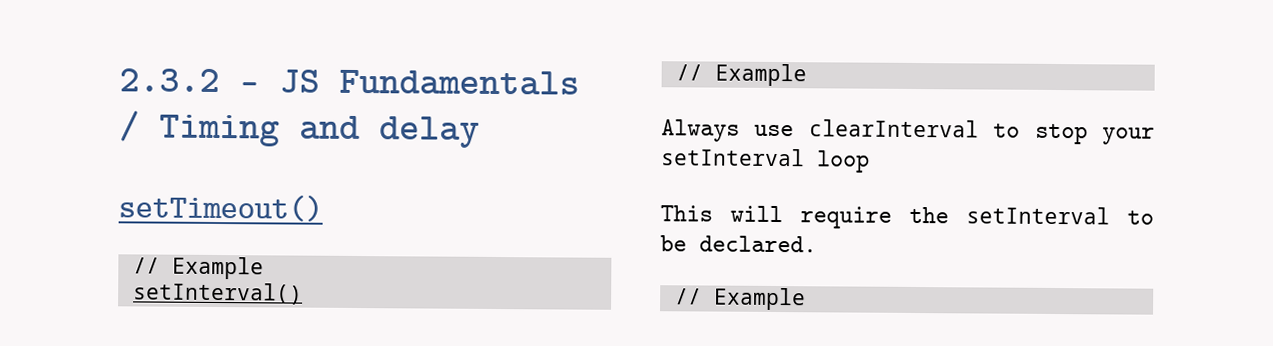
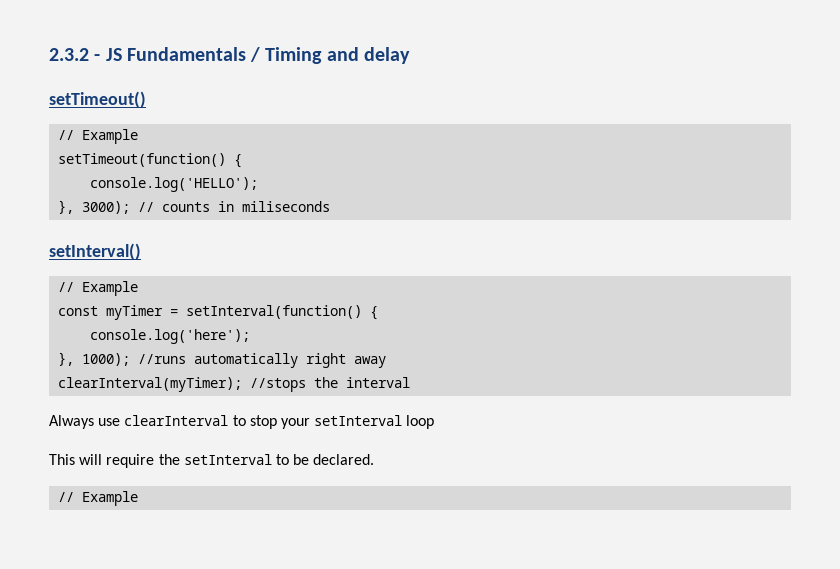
[132,282,303,305] [675,63,807,87] setInterval() // // Example -> [58,153,243,168] [90,177,259,192] [58,200,331,214] [49,243,141,260] [58,281,139,296] [58,305,379,320] [90,329,251,344] [58,352,387,368] [58,377,411,392] setTimeout(function() { // console.log('HELLO'); // }, 3000); // counts in miliseconds // setInterval() // // Example // const myTimer = setInterval(function() { // console.log('here'); // }, 1000); //runs automatically right away // clearInterval(myTimer); //stops the interval

